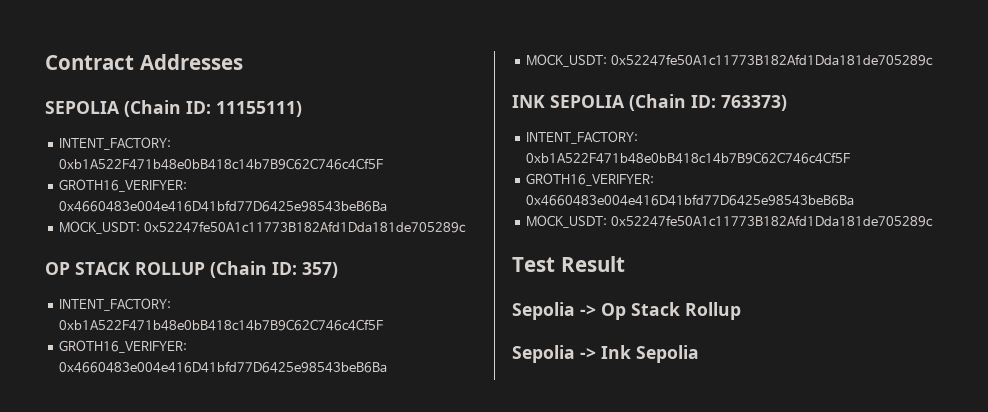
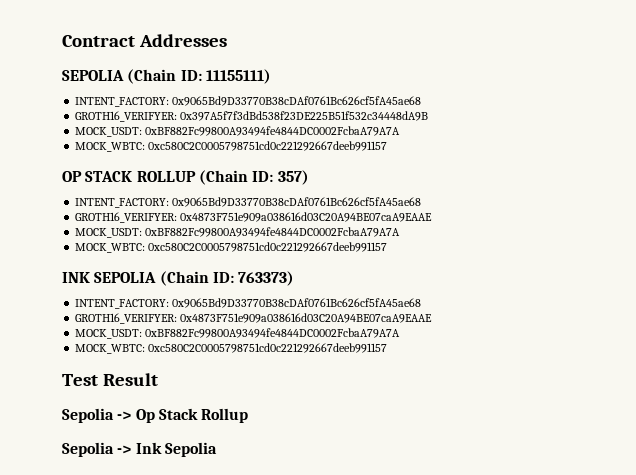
[59,158,384,170] [59,179,188,192] [59,200,388,212] [59,221,466,234] 0xb1A522F471b48e0bB418c14b7B9C62C746c4Cf5F // GROTH16_VERIFYER: 0x4660483e004e416D41bfd77D6425e98543beB6Ba // MOCK_USDT: 0x52247fe50A1c11773B182Afd1Dda181de705289c -> [172,96,422,106] [75,111,429,122] [75,126,401,137] [75,141,388,152] 0x9065Bd9D33770B38cDAf0761Bc626cf5fA45ae68 // GROTH16_VERIFYER: 0x397A5f7f3dBd538f23DE225B51f532c34448dA9B // MOCK_USDT: 0xBF882Fc99800A93494fe4844DC0002FcbaA79A7A // MOCK_WBTC: 0xc580C2C0005798751cd0c221292667deeb991157
[59,319,384,331] [59,340,188,353] [59,361,388,373] [526,54,933,67] 0xb1A522F471b48e0bB418c14b7B9C62C746c4Cf5F // GROTH16_VERIFYER: 0x4660483e004e416D41bfd77D6425e98543beB6Ba // MOCK_USDT: 0x52247fe50A1c11773B182Afd1Dda181de705289c -> [172,197,422,207] [75,212,433,223] [75,227,401,238] [75,242,388,253] 0x9065Bd9D33770B38cDAf0761Bc626cf5fA45ae68 // GROTH16_VERIFYER: 0x4873F751e909a038616d03C20A94BE07caA9EAAE // MOCK_USDT: 0xBF882Fc99800A93494fe4844DC0002FcbaA79A7A // MOCK_WBTC: 0xc580C2C0005798751cd0c221292667deeb991157
[526,152,851,164] [526,173,655,186] [526,194,855,206] [526,215,933,228] 0xb1A522F471b48e0bB418c14b7B9C62C746c4Cf5F // GROTH16_VERIFYER: 0x4660483e004e416D41bfd77D6425e98543beB6Ba // MOCK_USDT: 0x52247fe50A1c11773B182Afd1Dda181de705289c -> [172,298,422,308] [75,313,433,324] [75,328,401,339] [75,343,388,354] 0x9065Bd9D33770B38cDAf0761Bc626cf5fA45ae68 // GROTH16_VERIFYER: 0x4873F751e909a038616d03C20A94BE07caA9EAAE // MOCK_USDT: 0xBF882Fc99800A93494fe4844DC0002FcbaA79A7A // MOCK_WBTC: 0xc580C2C0005798751cd0c221292667deeb991157

